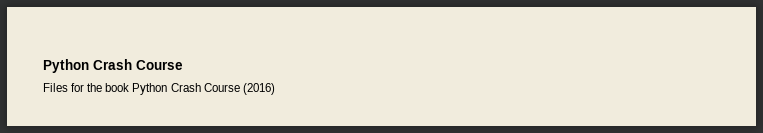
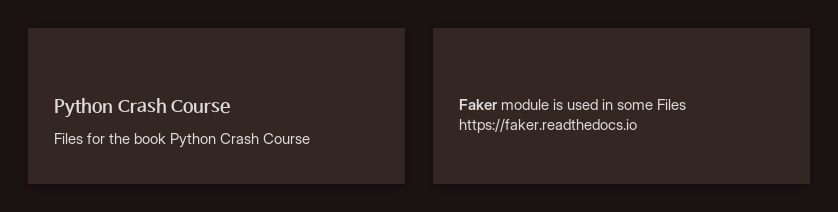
[242,83,275,95] (2016) -> [459,99,687,110] [459,118,637,133] // Faker module is used in some Files https://faker.readthedocs.io

